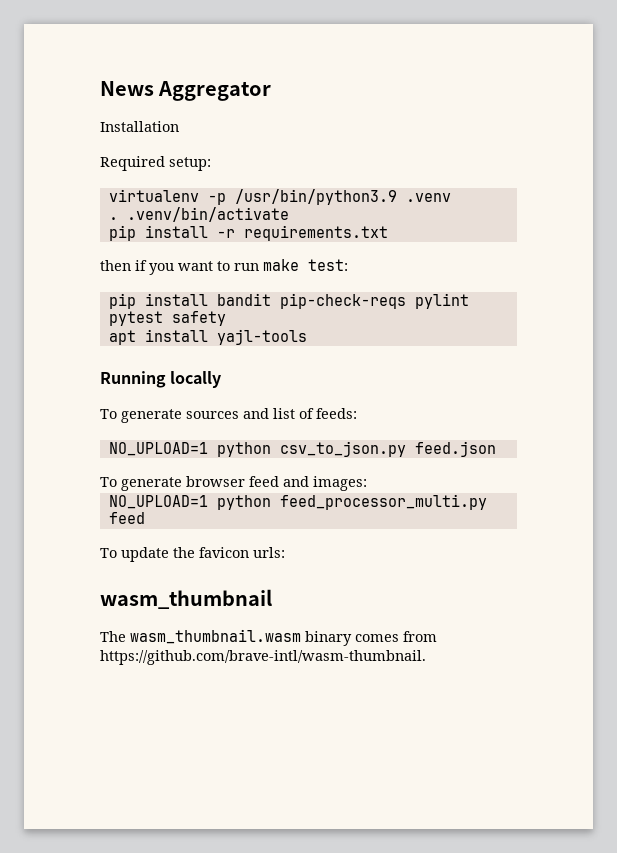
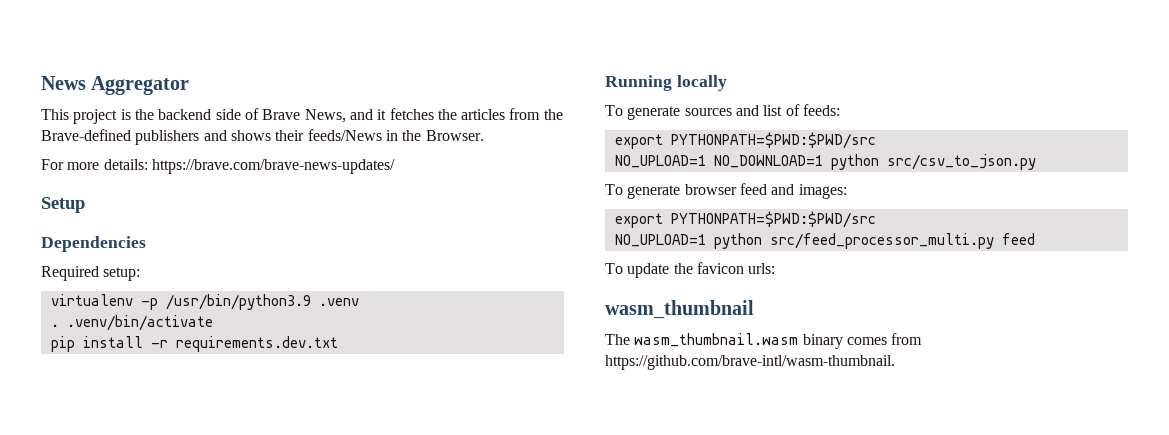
[100,121,179,132] Installation -> [41,108,563,124] [41,129,484,145] [41,159,395,174] [41,197,85,213] [41,236,146,252] This project is the backend side of Brave News, and it fetches the articles from the Brave-defined publishers and shows their feeds/News in the Browser. // For more details: https://brave.com/brave-news-updates/ // Setup // Dependencies
[243,225,388,241] [100,259,348,275] [108,293,469,309] [108,311,226,326] [108,329,307,345] requirements.txt // then if you want to run make test: // pip install bandit pip-check-reqs pylint pytest safety // apt install yajl-tools -> [175,336,338,352] requirements.dev.txt
[108,441,496,457] // NO_UPLOAD=1 python csv_to_json.py feed.json -> [614,132,876,149] [614,154,1036,170] // export PYTHONPATH=$PWD:$PWD/src // NO_UPLOAD=1 NO_DOWNLOAD=1 python src/csv_to_json.py
[108,494,487,510] // NO_UPLOAD=1 python feed_processor_multi.py -> [614,211,876,228] [614,233,994,249] // export PYTHONPATH=$PWD:$PWD/src // NO_UPLOAD=1 python src/feed_processor_multi.py

